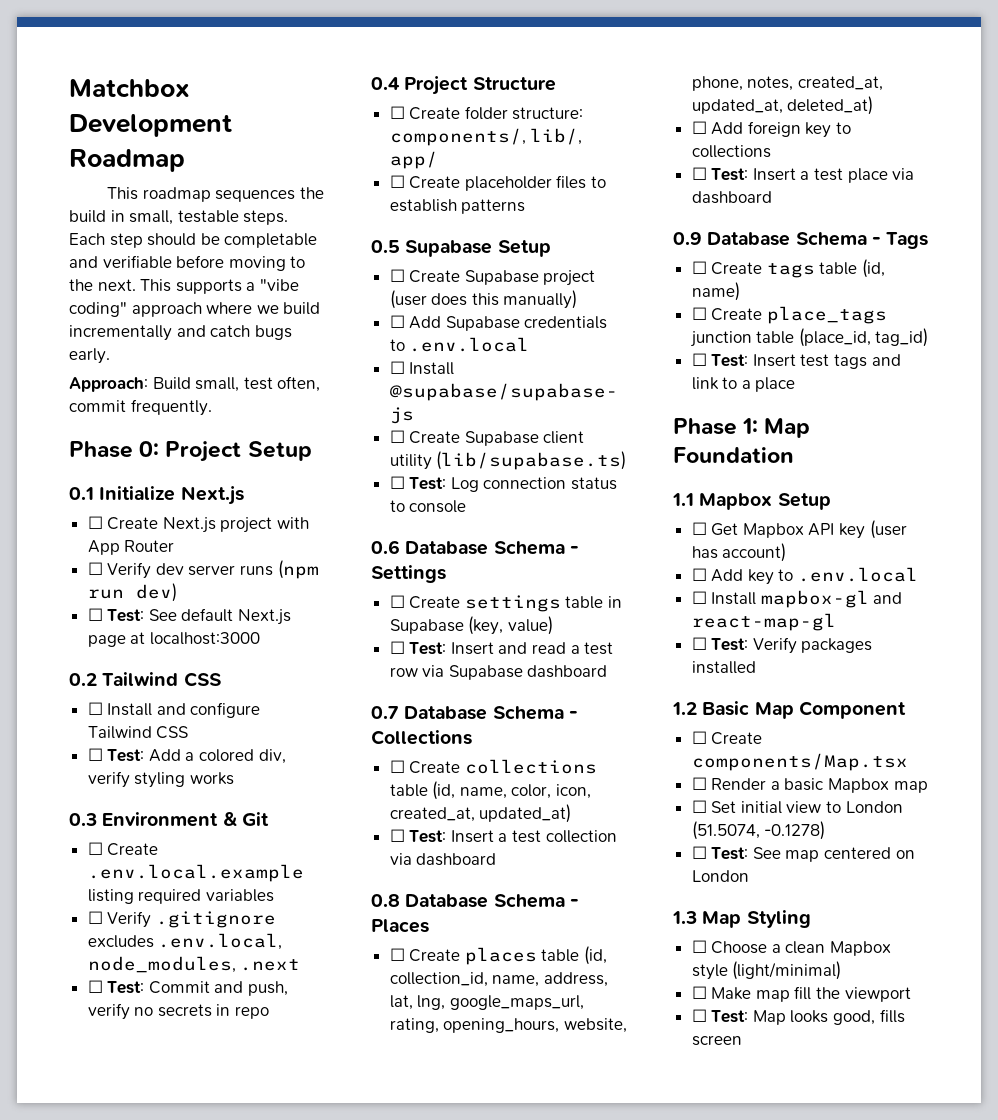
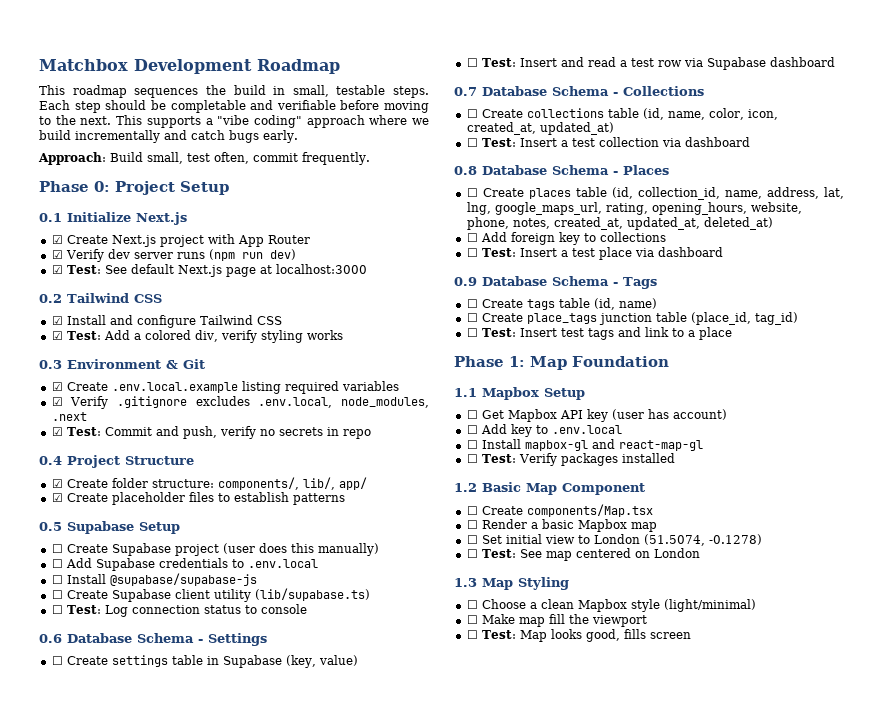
[87,516,103,529] ☐ -> [51,235,63,244] ☑
[87,562,103,575] ☐ -> [51,250,63,259] ☑
[87,608,103,621] ☐ -> [51,265,63,274] ☑
[87,702,103,715] ☐ -> [51,316,63,325] ☑
[87,748,103,761] ☐ -> [51,331,63,340] ☑
[87,842,103,855] ☐ -> [51,382,63,391] ☑
[87,911,103,924] ☐ -> [51,397,63,406] ☑
[87,980,103,993] ☐ -> [51,427,63,436] ☑
[389,106,405,119] ☐ -> [51,479,63,488] ☑
[389,175,405,188] ☐ -> [51,493,63,502] ☑

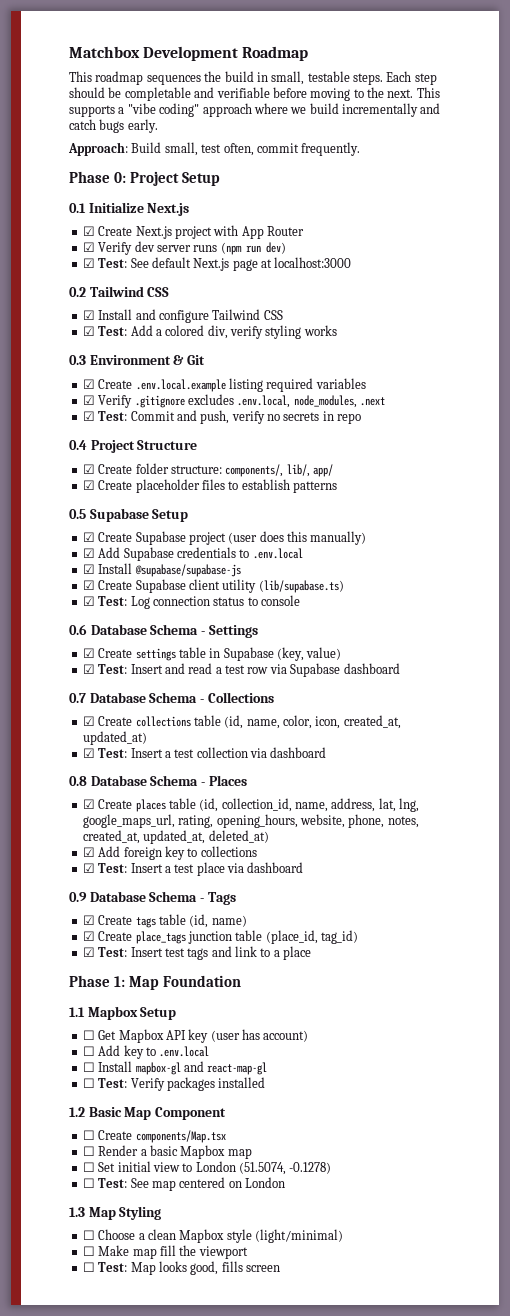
[51,544,63,553] ☐ -> [82,532,95,542] ☑
[51,559,63,568] ☐ -> [82,548,95,558] ☑
[51,575,63,584] ☐ -> [82,564,95,574] ☑
[51,590,63,599] ☐ -> [82,580,95,590] ☑
[51,605,63,614] ☐ -> [82,596,95,606] ☑
[51,656,63,665] ☐ -> [82,648,95,658] ☑
[466,58,478,67] ☐ -> [82,664,95,674] ☑
[466,109,478,118] ☐ -> [82,716,95,726] ☑
[466,138,478,147] ☐ -> [82,748,95,758] ☑
[466,188,478,197] ☐ -> [82,799,95,809] ☑
[466,233,478,242] ☐ -> [82,847,95,857] ☑
[466,248,478,257] ☐ -> [82,863,95,873] ☑
[466,299,478,308] ☐ -> [82,915,95,925] ☑
[466,313,478,322] ☐ -> [82,931,95,941] ☑
[466,328,478,337] ☐ -> [82,947,95,957] ☑

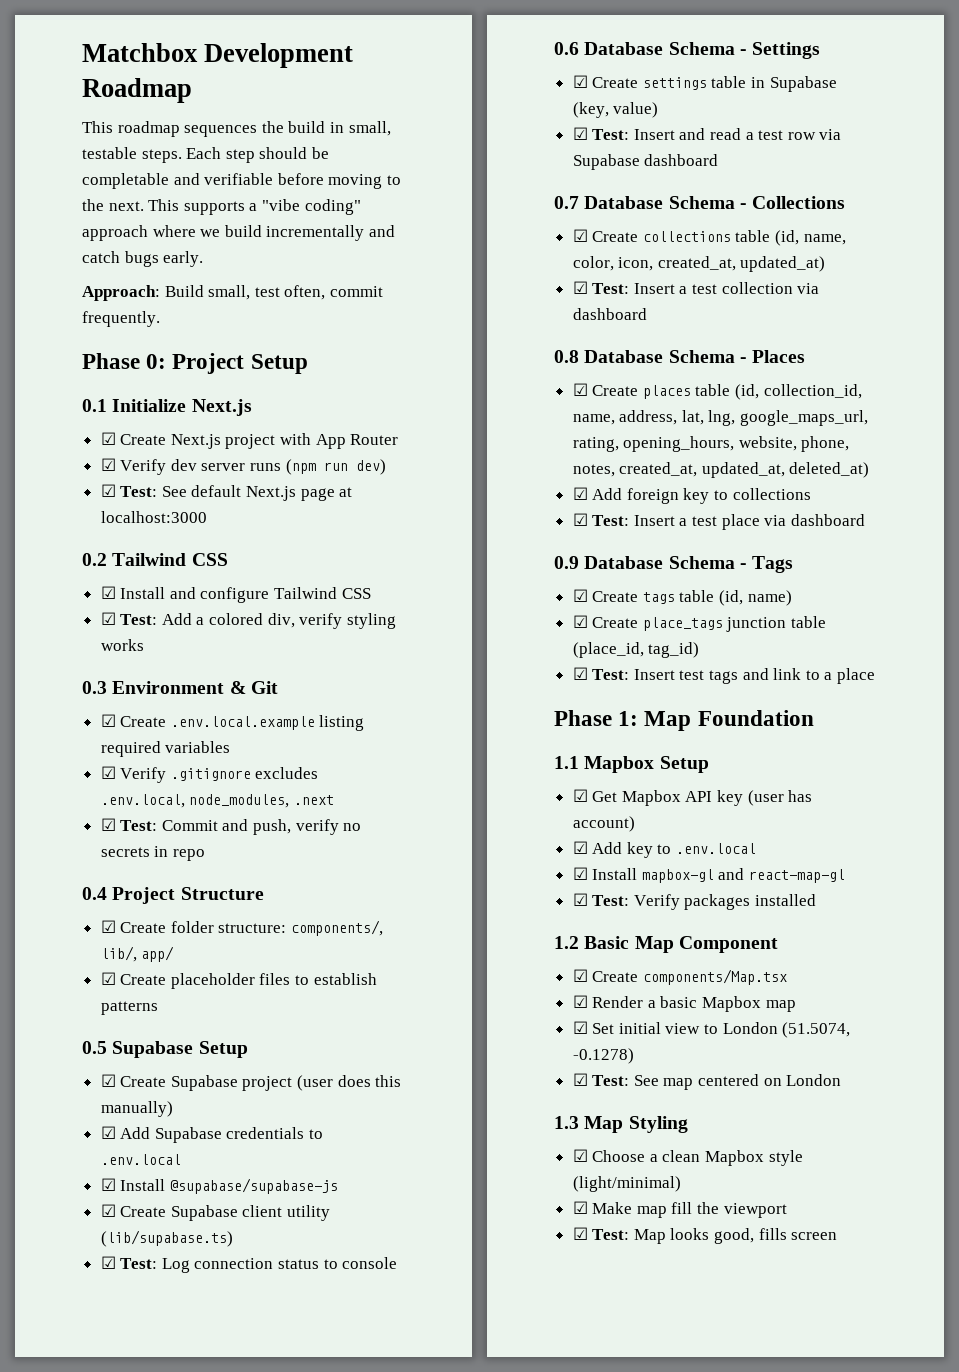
[82,1030,95,1040] ☐ -> [572,789,588,802] ☑
[82,1046,95,1056] ☐ -> [572,841,588,854] ☑
[82,1062,95,1072] ☐ -> [572,867,588,880] ☑
[82,1078,95,1088] ☐ -> [572,893,588,906] ☑
[82,1130,95,1140] ☐ -> [572,969,588,982] ☑
[82,1146,95,1156] ☐ -> [572,995,588,1008] ☑
[82,1162,95,1172] ☐ -> [572,1021,588,1034] ☑
[82,1178,95,1188] ☐ -> [572,1073,588,1086] ☑
[82,1230,95,1240] ☐ -> [572,1149,588,1162] ☑
[82,1246,95,1256] ☐ -> [572,1201,588,1214] ☑
[82,1262,95,1272] ☐ -> [572,1227,588,1240] ☑

